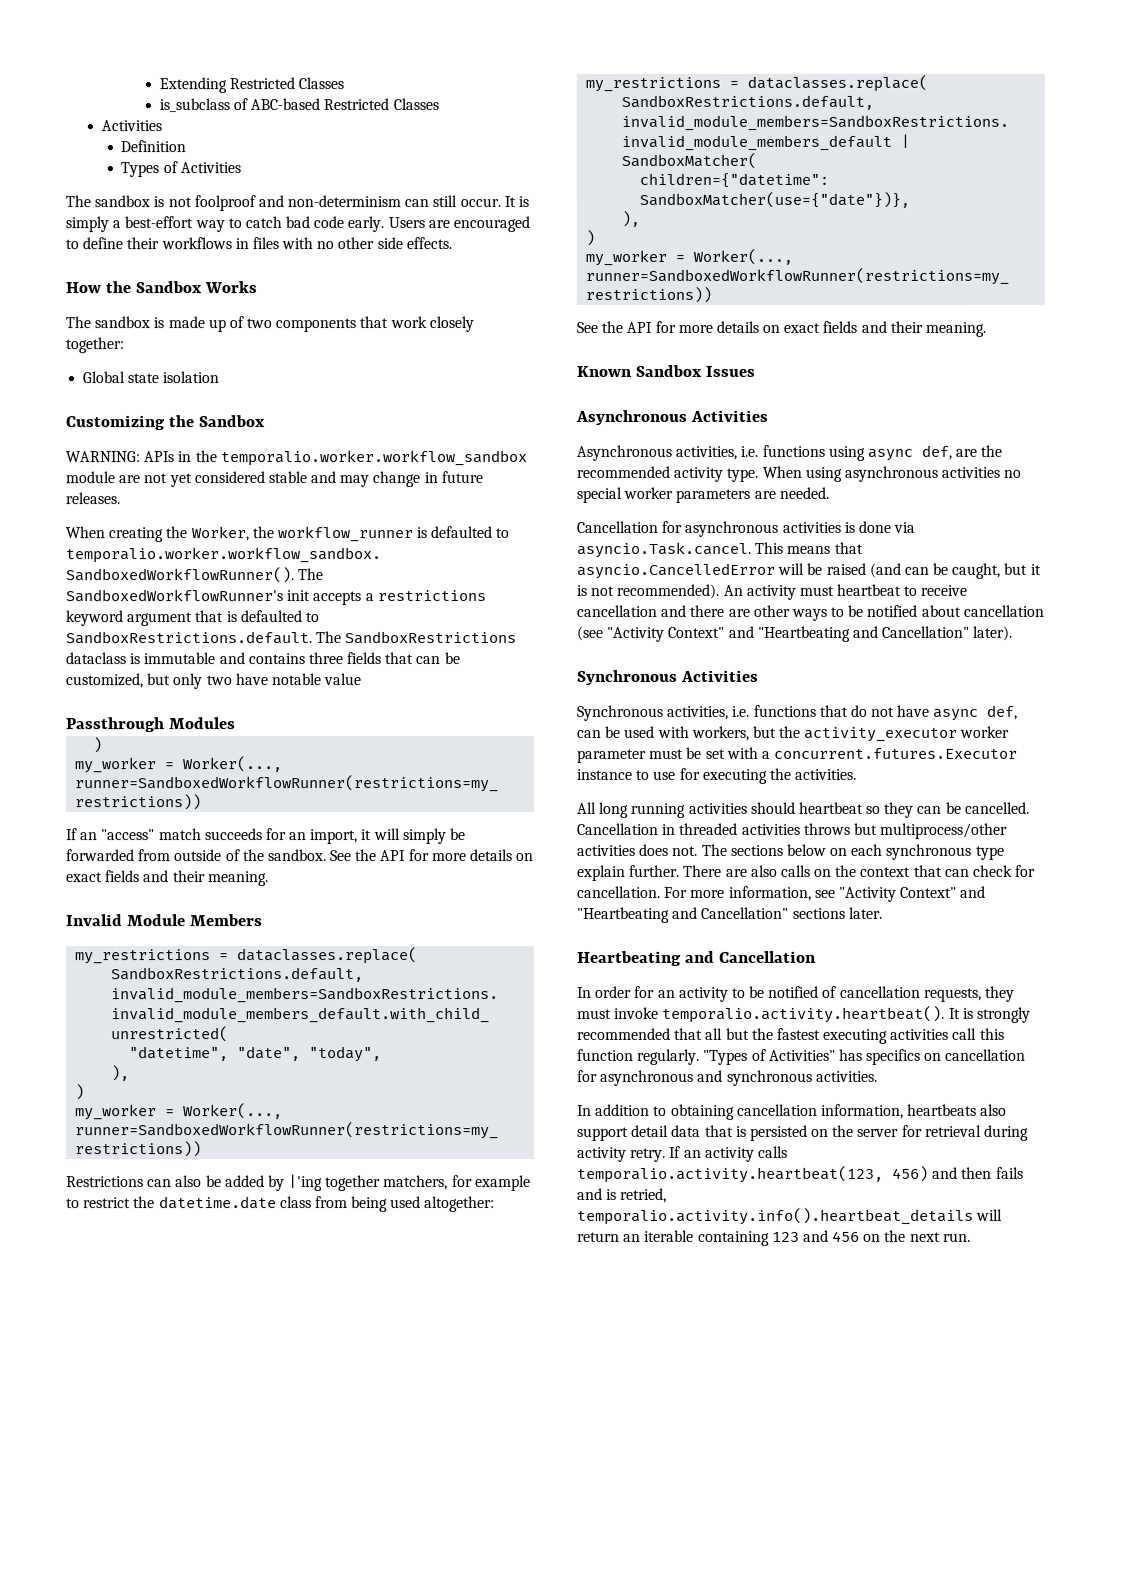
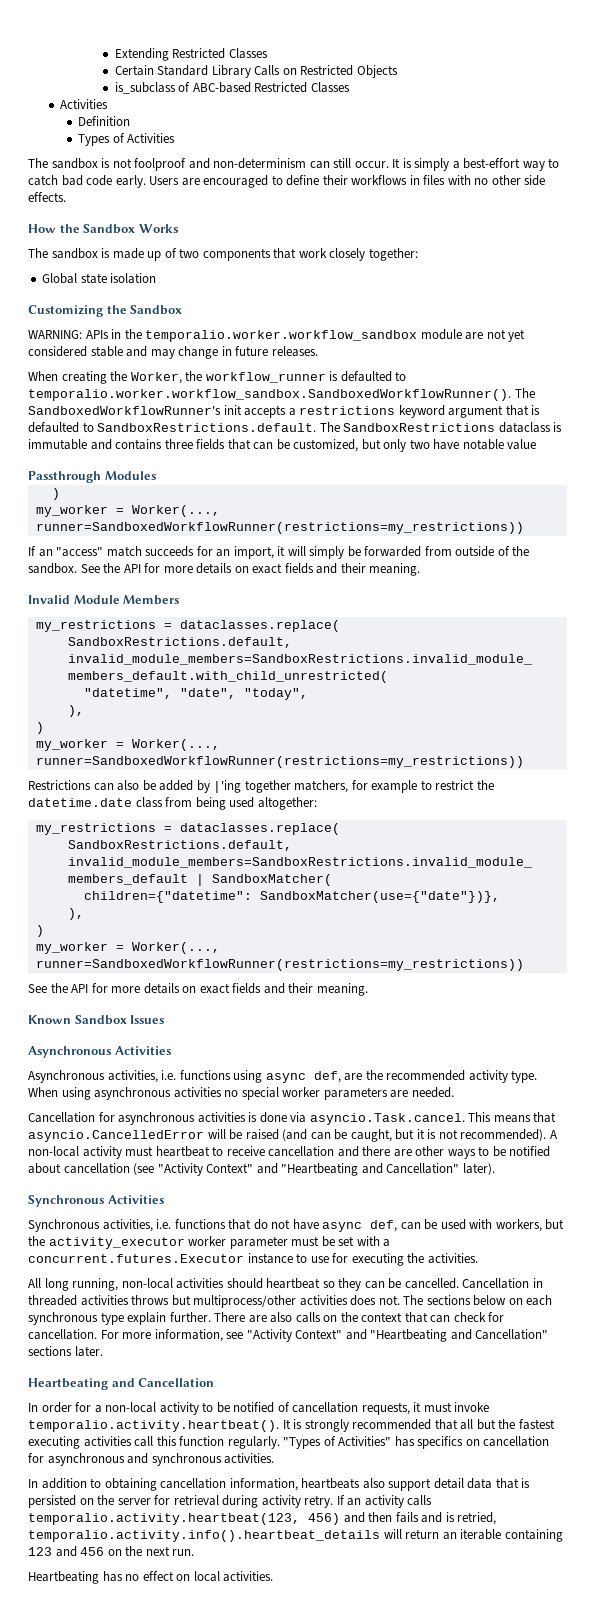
(345, 83) none -> [114,65,398,78] // Certain Standard Library Calls on Restricted Objects
[722,584,743,596] An -> [549,1130,558,1139] [28,1146,79,1157] A non-local
[631,802,687,818] running -> [72,1278,173,1291] running, non-local
[657,989,676,998] an -> [94,1402,157,1413] a non-local
[985,985,1016,1002] they -> [413,1402,422,1412] it
(971, 1237) none -> [28,1571,274,1584] // Heartbeating has no effect on local activities.

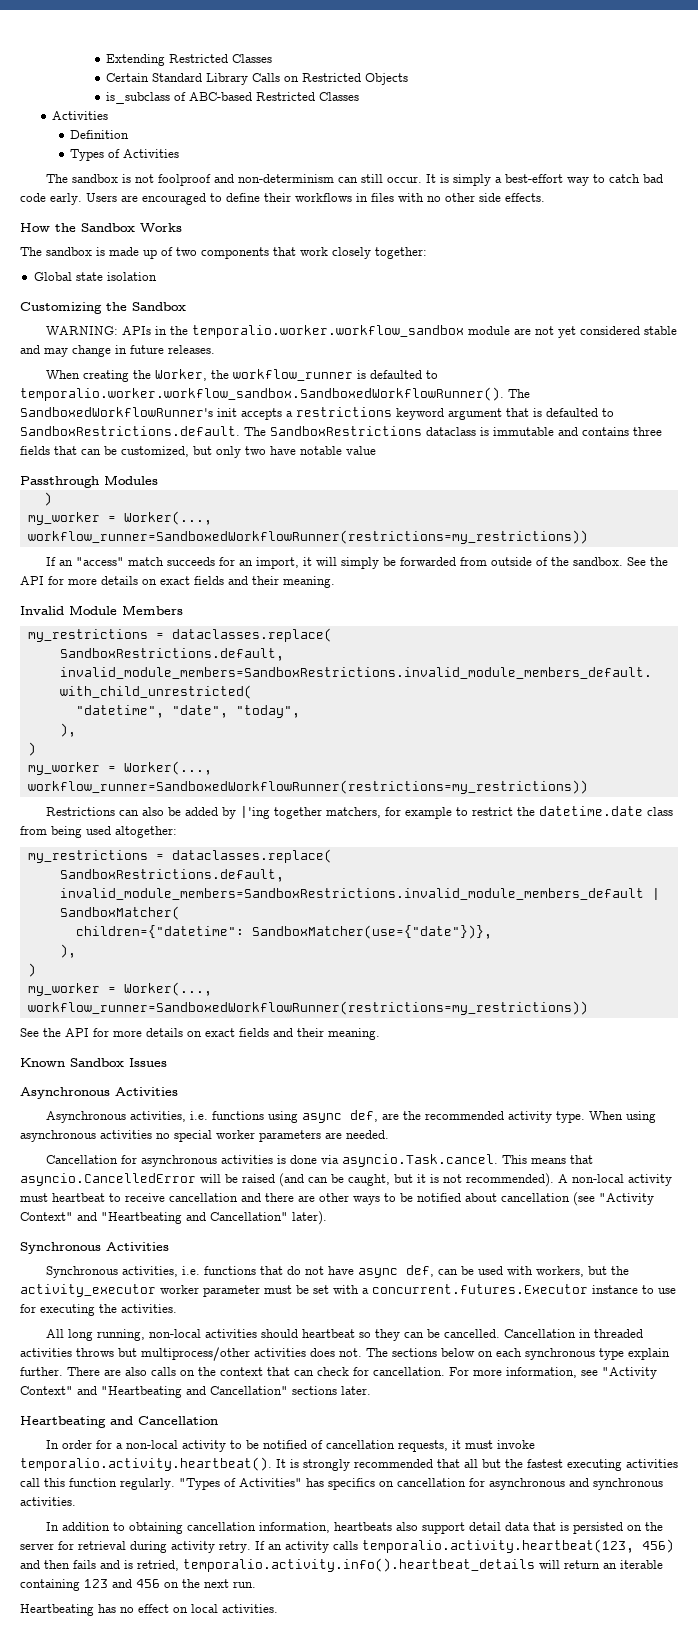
[35,522,524,534] runner=SandboxedWorkflowRunner(restrictions=my_restrictions)) -> [27,530,588,544] workflow_runner=SandboxedWorkflowRunner(restrictions=my_restrictions))
[35,756,524,768] runner=SandboxedWorkflowRunner(restrictions=my_restrictions)) -> [27,780,588,794] workflow_runner=SandboxedWorkflowRunner(restrictions=my_restrictions))
[35,959,524,971] runner=SandboxedWorkflowRunner(restrictions=my_restrictions)) -> [27,1001,588,1015] workflow_runner=SandboxedWorkflowRunner(restrictions=my_restrictions))

